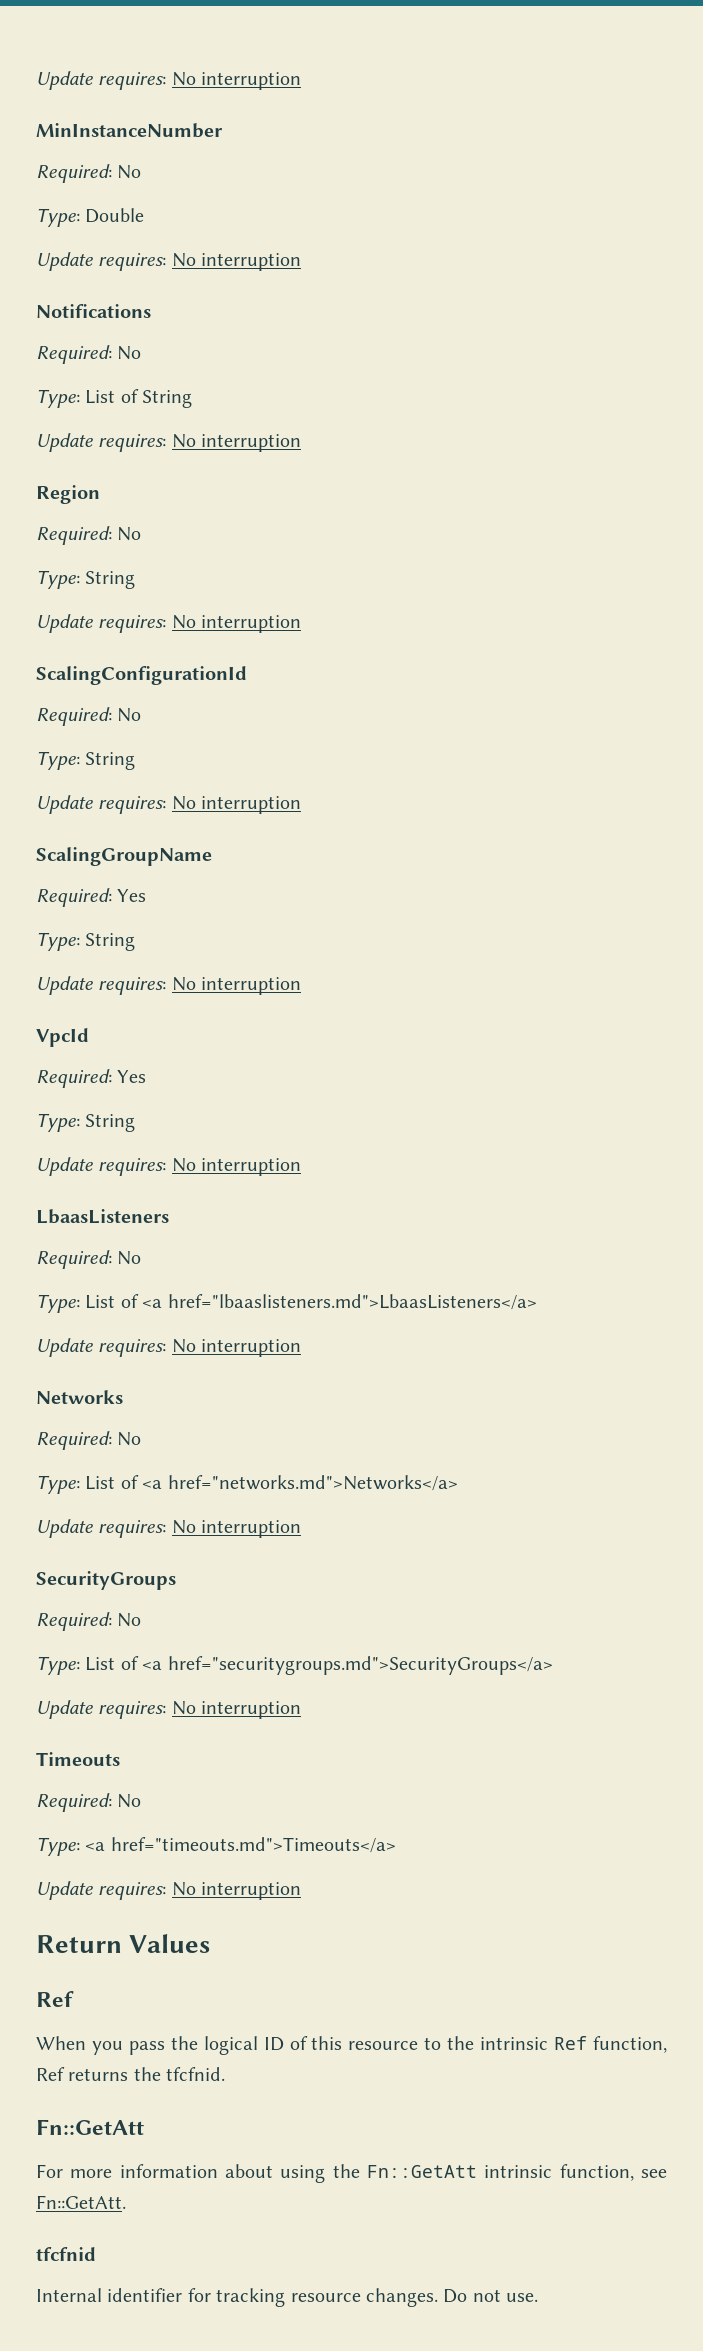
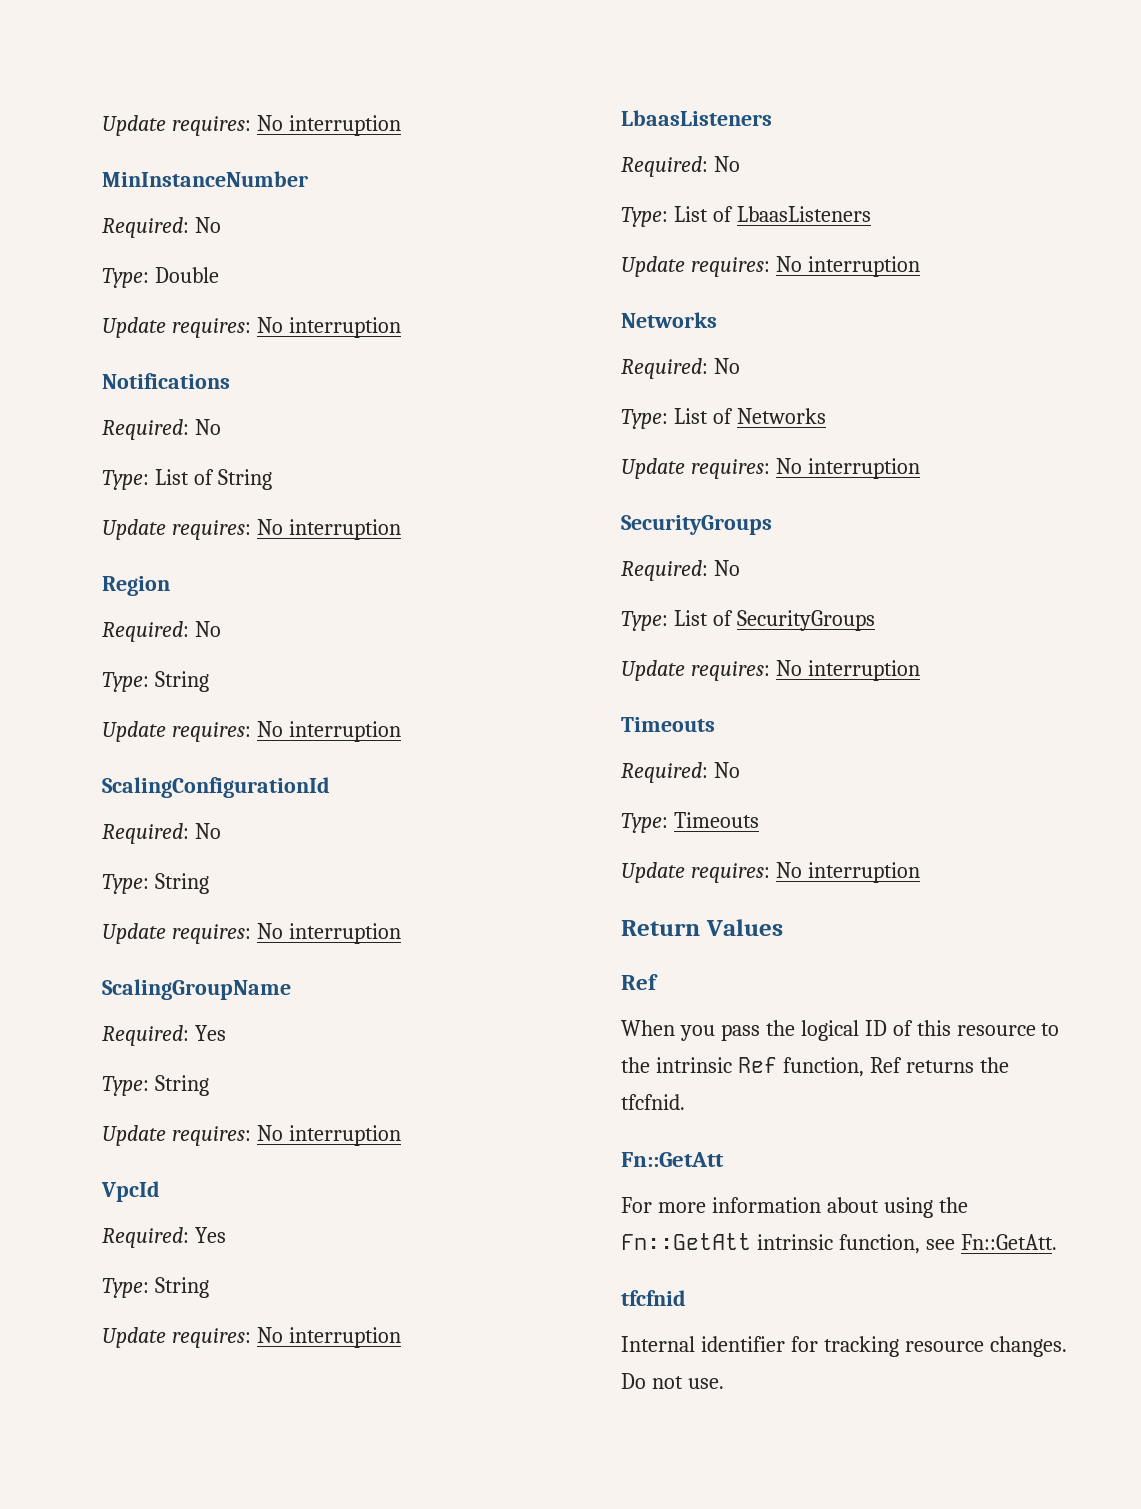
[142,1294,537,1310] <a href="lbaaslisteners.md">LbaasListeners</a> -> [736,206,871,222] LbaasListeners
[142,1475,458,1491] <a href="networks.md">Networks</a> -> [736,408,826,424] Networks
[142,1656,553,1675] <a href="securitygroups.md">SecurityGroups</a> -> [736,610,875,631] SecurityGroups
[85,1837,396,1853] <a href="timeouts.md">Timeouts</a> -> [673,812,759,828] Timeouts

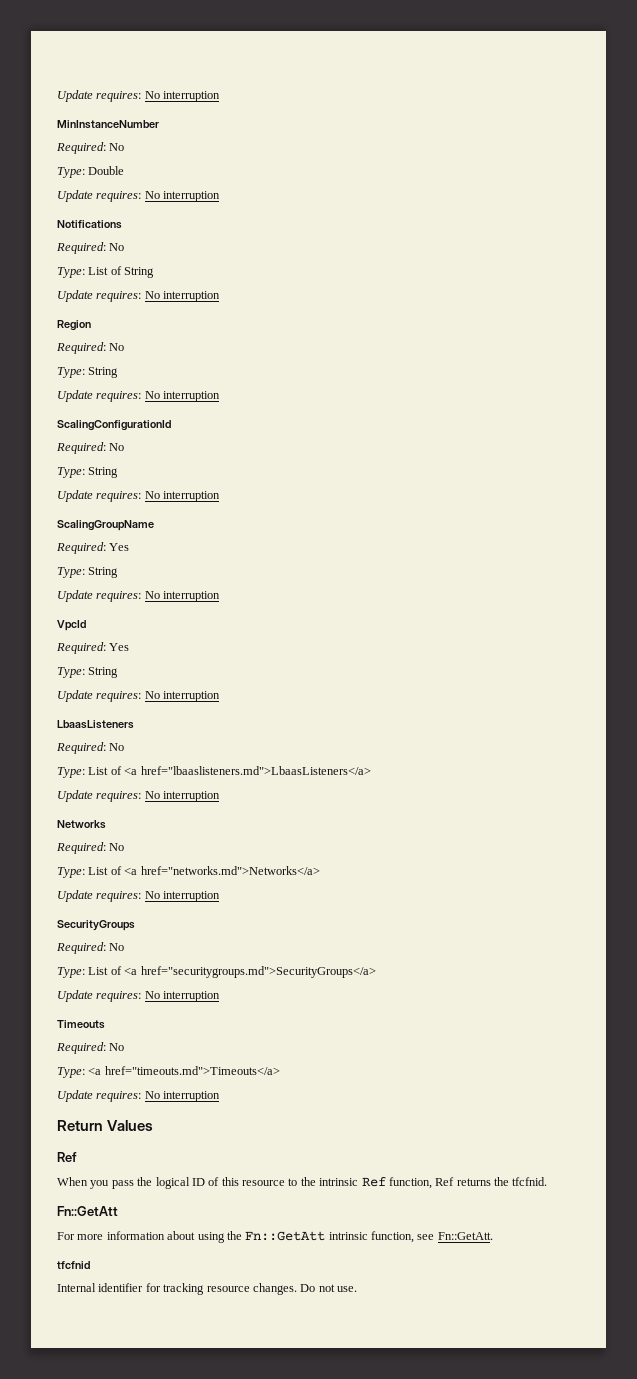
[736,206,871,222] LbaasListeners -> [124,766,371,775] <a href="lbaaslisteners.md">LbaasListeners</a>
[736,408,826,424] Networks -> [124,866,320,875] <a href="networks.md">Networks</a>
[736,610,875,631] SecurityGroups -> [124,966,376,978] <a href="securitygroups.md">SecurityGroups</a>
[673,812,759,828] Timeouts -> [88,1066,280,1075] <a href="timeouts.md">Timeouts</a>

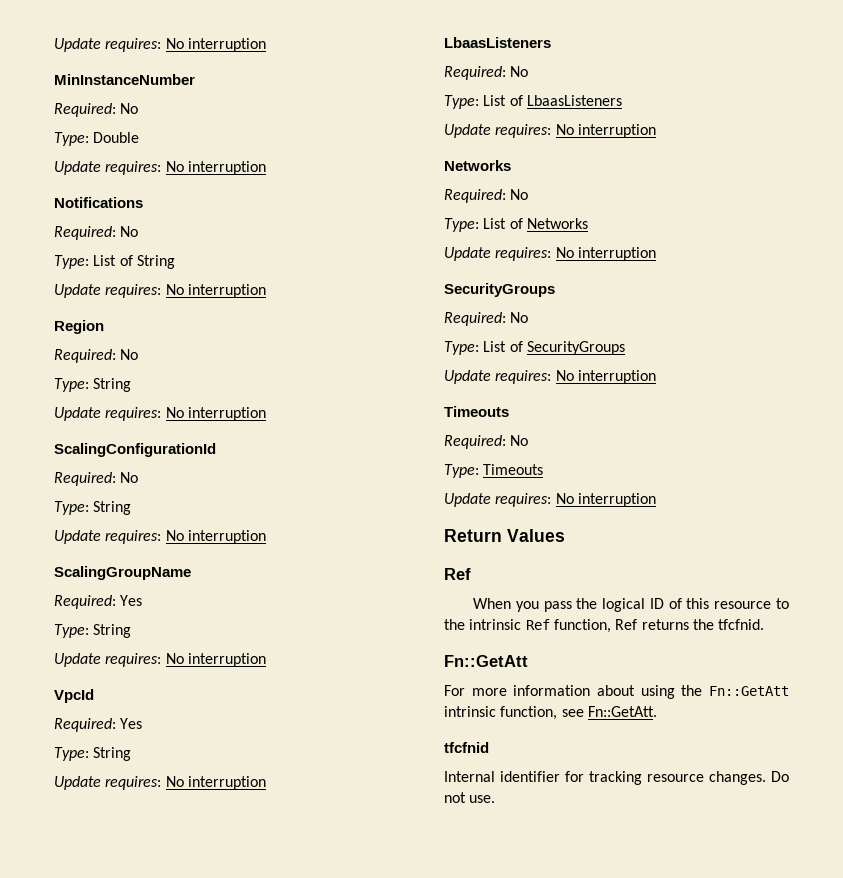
[124,766,371,775] <a href="lbaaslisteners.md">LbaasListeners</a> -> [526,95,622,106] LbaasListeners
[124,866,320,875] <a href="networks.md">Networks</a> -> [526,218,588,229] Networks
[124,966,376,978] <a href="securitygroups.md">SecurityGroups</a> -> [526,341,625,355] SecurityGroups
[88,1066,280,1075] <a href="timeouts.md">Timeouts</a> -> [483,464,544,475] Timeouts

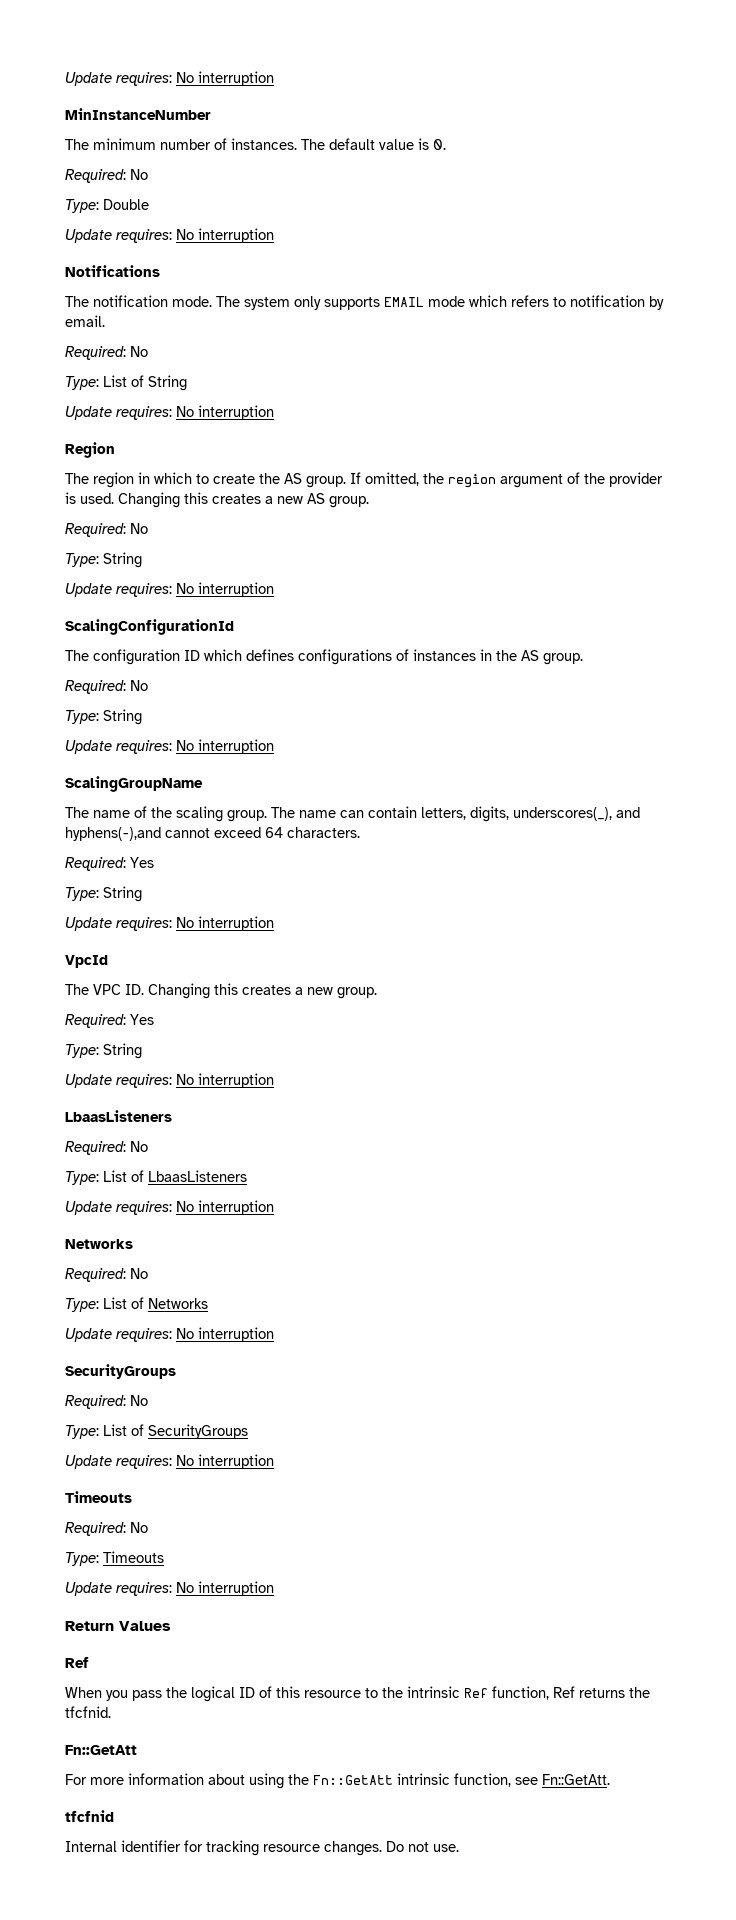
(195, 79) none -> [65,138,446,150] // The minimum number of instances. The default value is 0.
(143, 202) none -> [65,295,664,310] [65,315,105,327] // The notification mode. The system only supports EMAIL mode which refers to notification by email.
(104, 327) none -> [65,472,663,488] [65,492,369,508] // The region in which to create the AS group. If omitted, the region argument of the provider is used. Changing this creates a new AS group.
(216, 450) none -> [65,649,583,665] // The configuration ID which defines configurations of instances in the AS group.
(191, 573) none -> [65,806,640,822] [65,827,360,841] // The name of the scaling group. The name can contain letters, digits, underscores(_), and hyphens(-),and cannot exceed 64 characters.
(94, 696) none -> [65,983,377,999] // The VPC ID. Changing this creates a new group.

